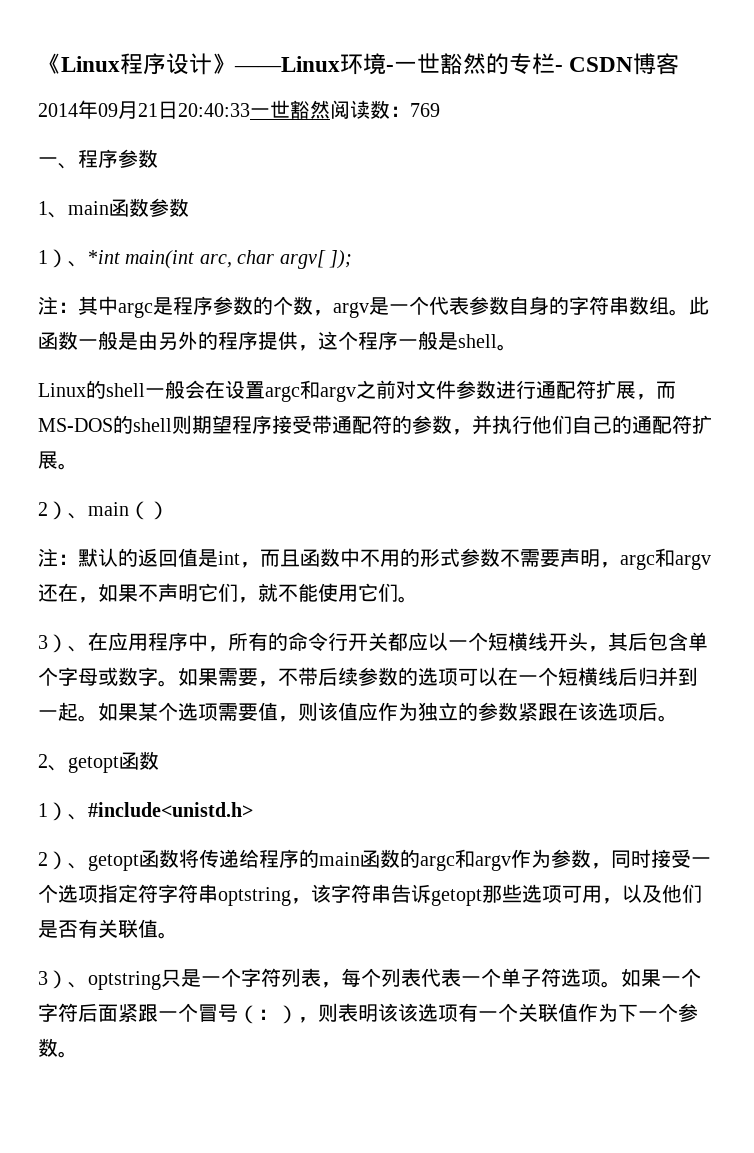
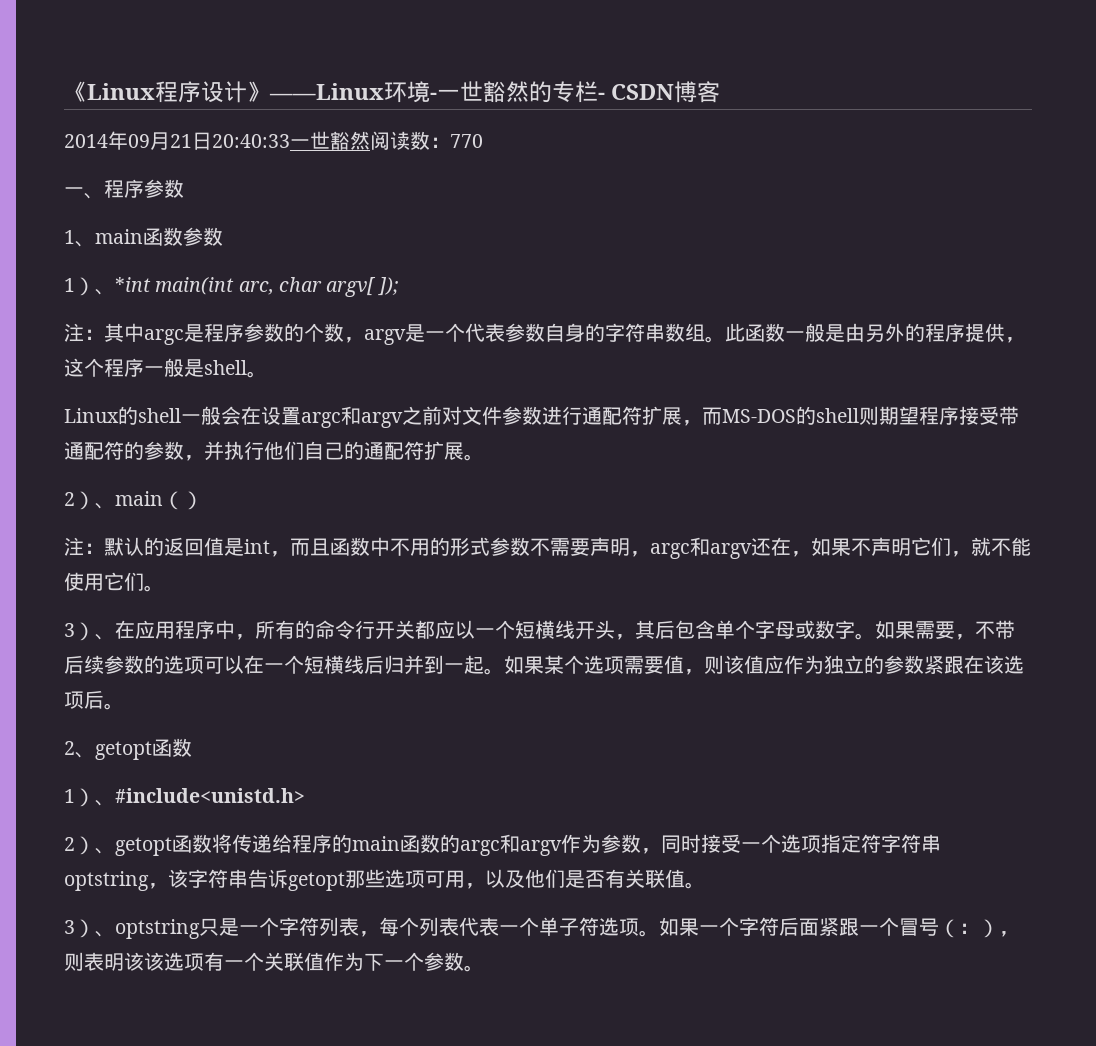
[410,103,440,117] 769 -> [450,134,483,148] 770

